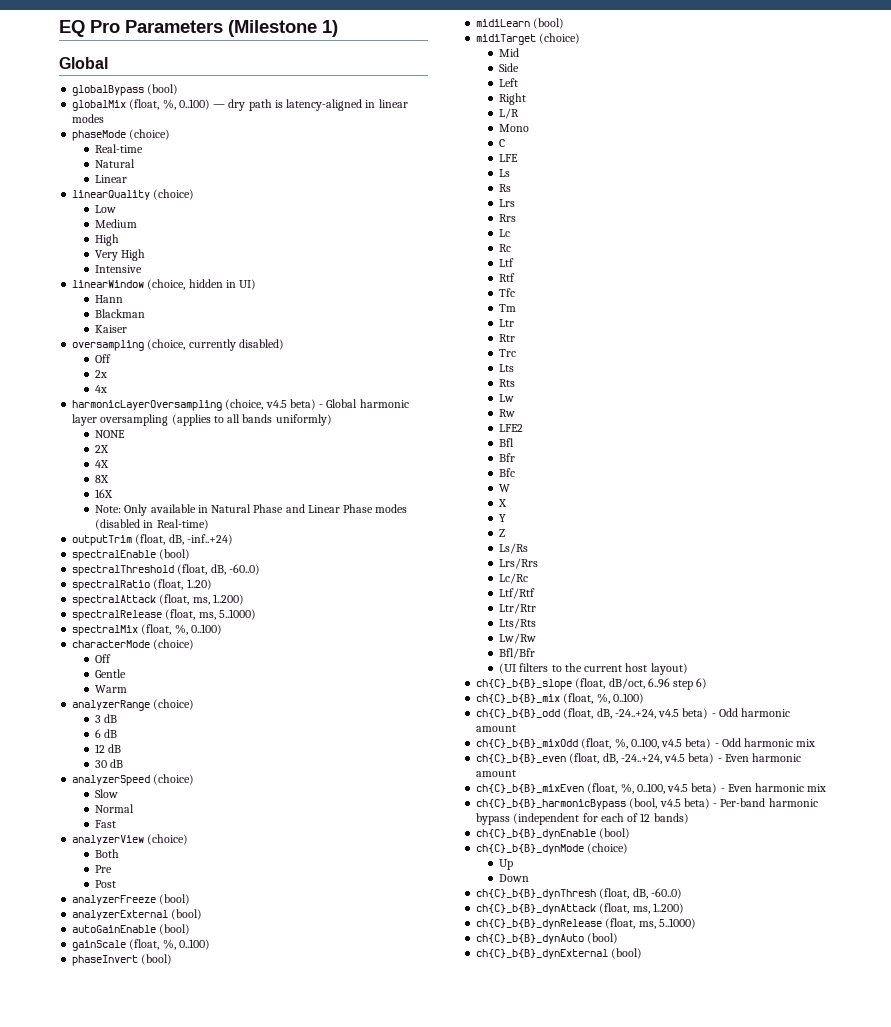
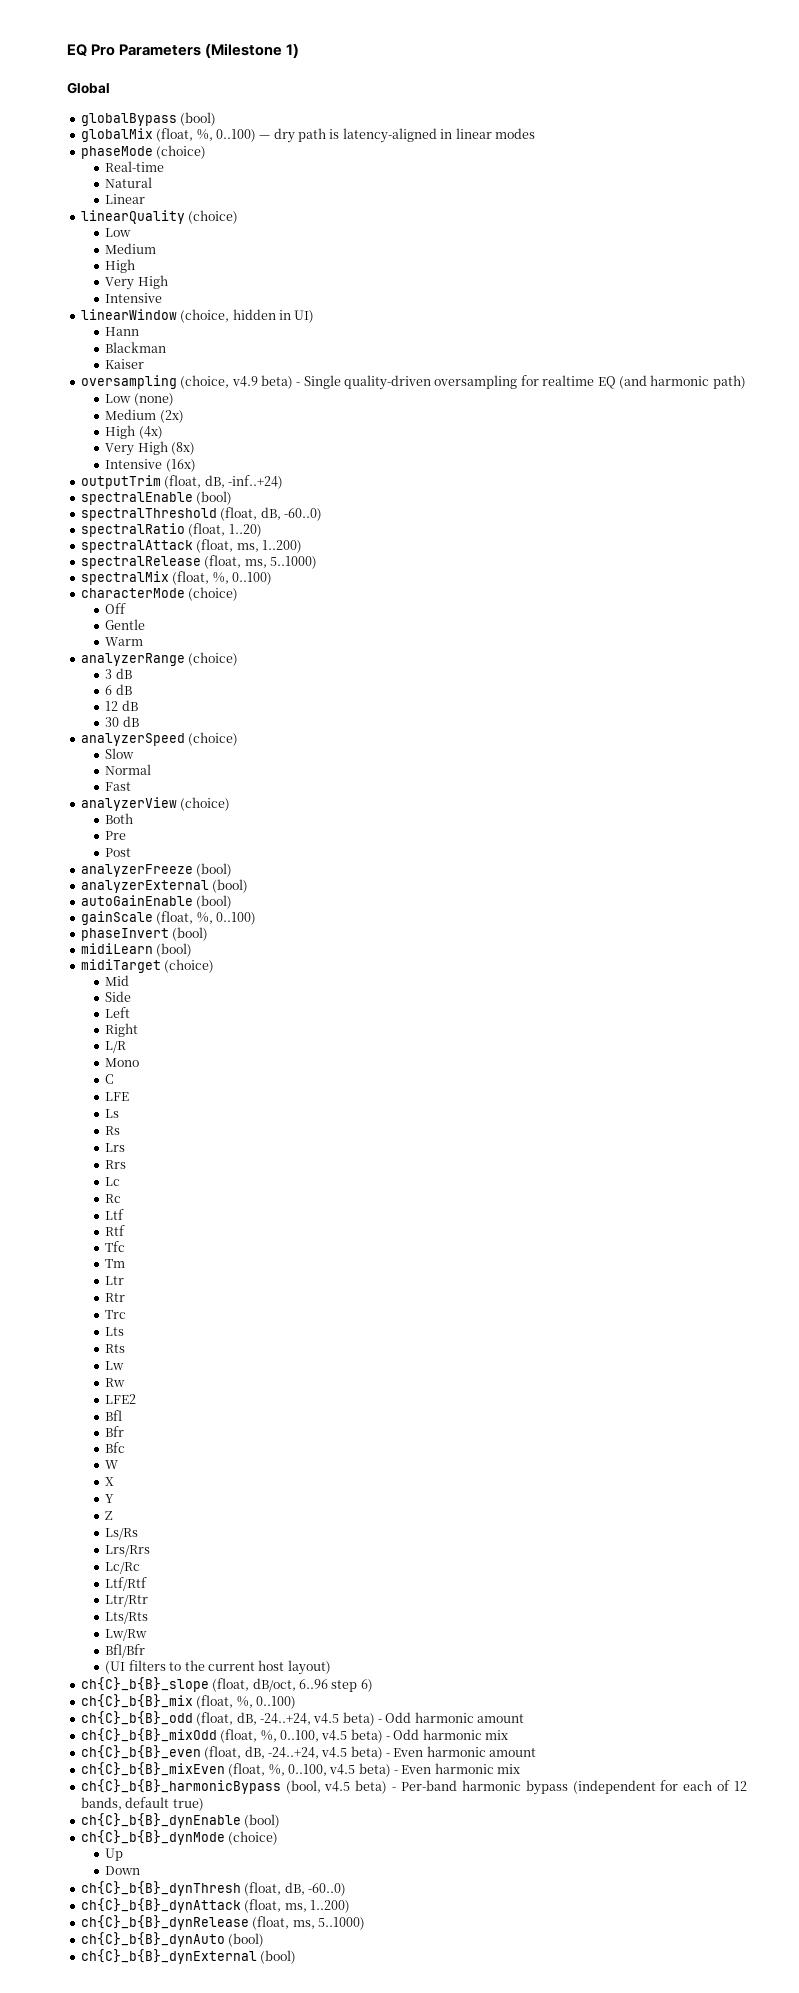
[188,339,284,351] [95,354,112,363] [95,370,108,378] [95,385,108,393] [72,399,409,411] [72,414,332,426] [95,430,126,438] [95,445,110,453] [95,460,110,468] [95,475,110,483] [95,489,114,498] [95,504,408,516] [95,519,209,530] currently disabled) // Off // 2x // 4x // harmonicLayerOversampling (choice, v4.5 beta) - Global harmonic layer oversampling (applies to all bands uniformly) // NONE // 2X // 4X // 8X // 16X // Note: Only available in Natural Phase and Linear Phase modes (disabled in Real-time) -> [231,375,746,390] [105,393,174,406] [105,409,184,423] [105,425,163,439] [105,441,196,456] [105,459,196,472] v4.9 beta) - Single quality-driven oversampling for realtime EQ (and harmonic path) // Low (none) // Medium (2x) // High (4x) // Very High (8x) // Intensive (16x)
[653,813,689,824] bands) -> [80,1797,204,1811] bands, default true)

